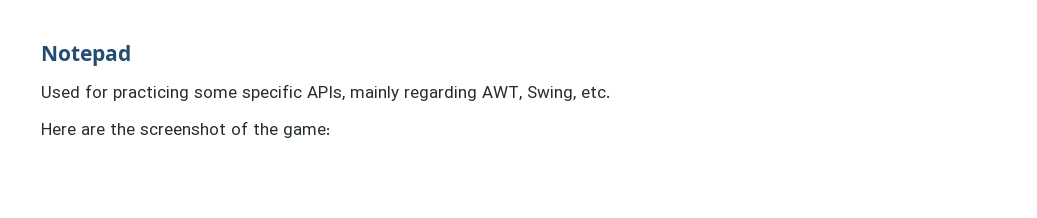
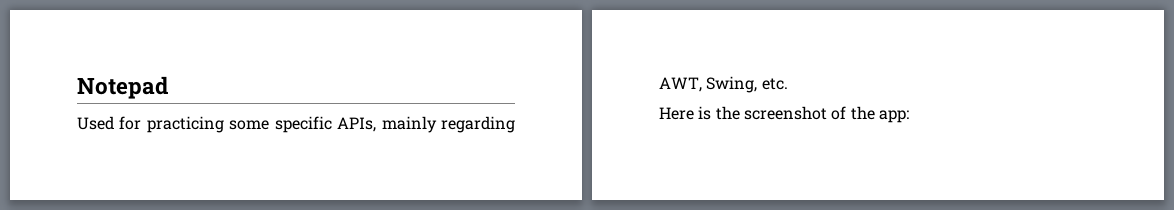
[81,126,105,135] are -> [698,106,712,120] is
[283,126,330,138] game: -> [878,110,909,123] app:

